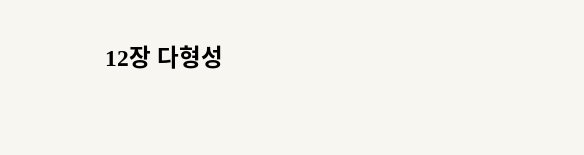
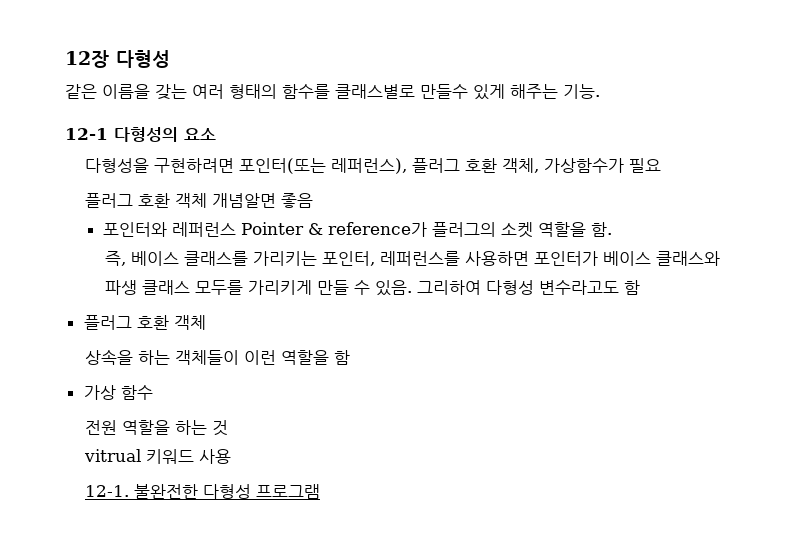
(224, 57) none -> [65,84,600,100] [65,127,216,142] [84,158,661,174] [84,193,313,208] [103,222,613,238] [104,251,720,266] [104,280,640,296] [83,315,206,330] [84,349,350,365] [83,385,153,400] [84,420,228,436] [83,449,231,464] [84,484,320,499] // 같은 이름을 갖는 여러 형태의 함수를 클래스별로 만들수 있게 해주는 기능. // 12-1 다형성의 요소 // 다형성을 구현하려면 포인터(또는 레퍼런스), 플러그 호환 객체, 가상함수가 필요 // 플러그 호환 객체 개념알면 좋음 // 포인터와 레퍼런스 Pointer & reference가 플러그의 소켓 역할을 함. // 즉, 베이스 클래스를 가리키는 포인터, 레퍼런스를 사용하면 포인터가 베이스 클래스와 파생 클래스 모두를 가리키게 만들 수 있음. 그리하여 다형성 변수라고도 함 // 플러그 호환 객체 // 상속을 하는 객체들이 이런 역할을 함 // 가상 함수 // 전원 역할을 하는 것 // vitrual 키워드 사용 // 12-1. 불완전한 다형성 프로그램

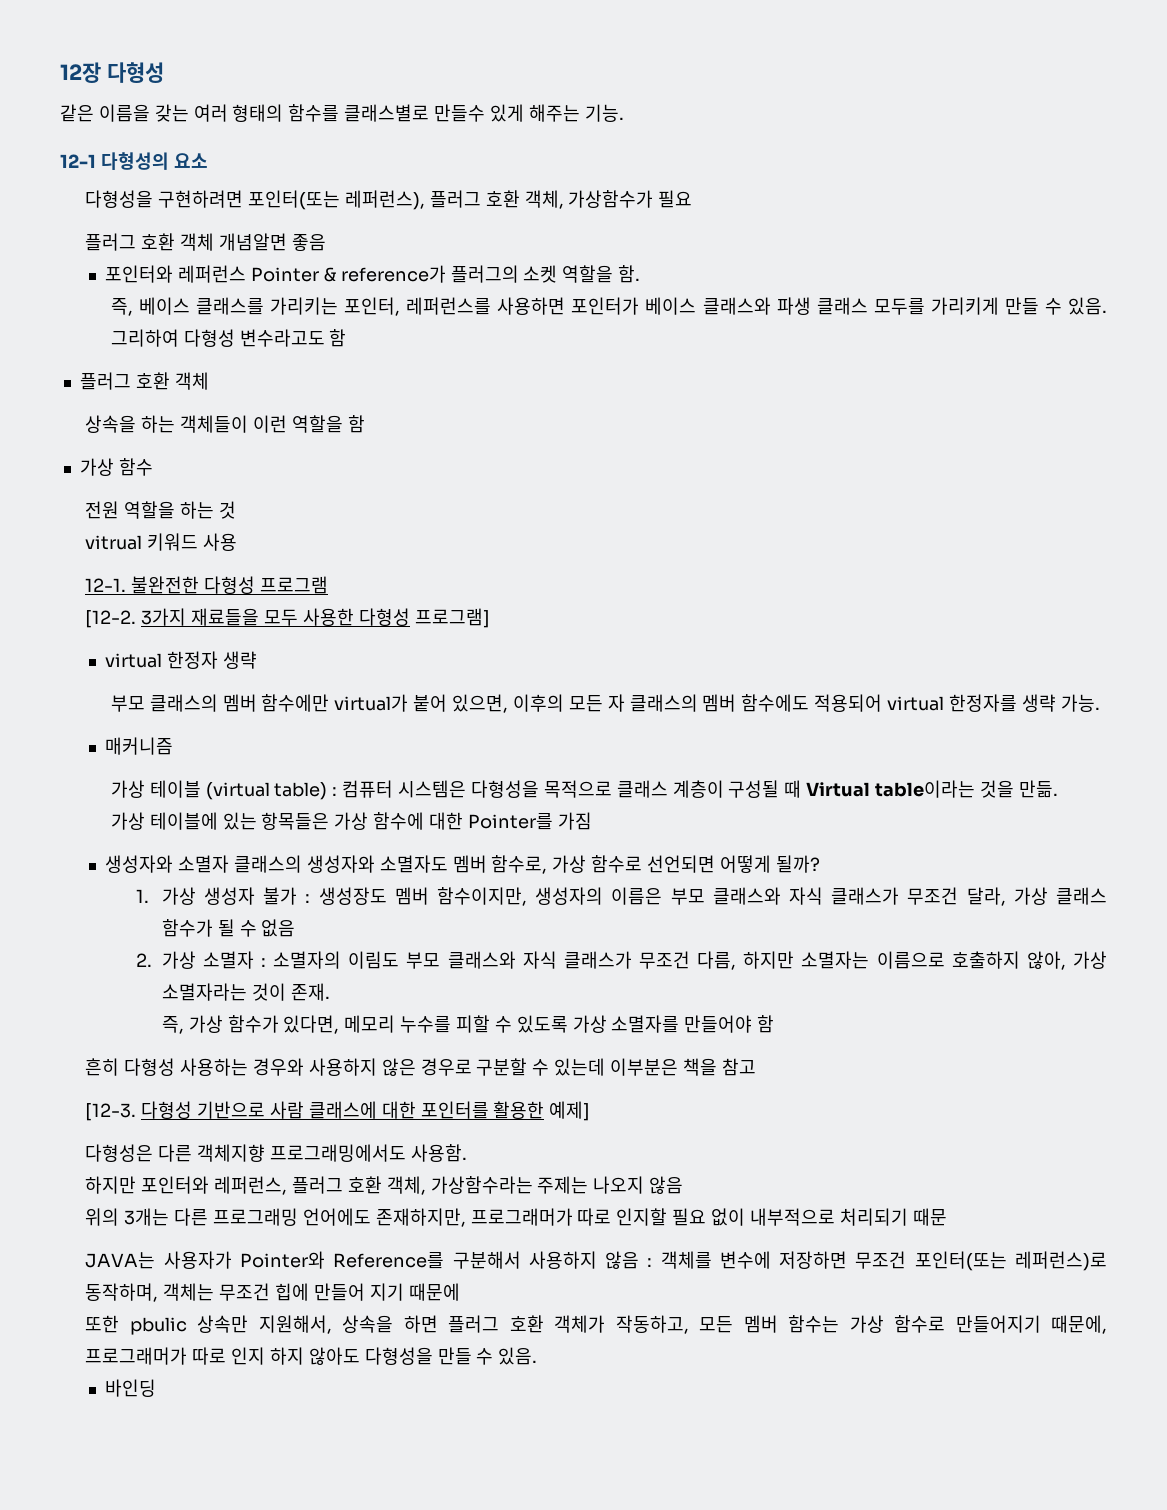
(320, 491) none -> [85,608,490,628] [105,651,257,669] [110,694,1100,713] [105,737,174,755] [110,780,1058,800] [110,812,592,830] [105,855,820,874] [136,887,1107,906] [161,919,296,937] [136,951,1107,970] [161,983,330,1001] [161,1015,775,1034] [85,1058,756,1076] [85,1101,591,1121] [85,1144,467,1162] [85,1176,684,1195] [85,1208,947,1227] [85,1251,1108,1271] [85,1283,460,1302] [85,1315,1107,1335] [85,1347,538,1365] [105,1379,157,1397] // [12-2. 3가지 재료들을 모두 사용한 다형성 프로그램] // virtual 한정자 생략 // 부모 클래스의 멤버 함수에만 virtual가 붙어 있으면, 이후의 모든 자 클래스의 멤버 함수에도 적용되어 virtual 한정자를 생략 가능. // 매커니즘 // 가상 테이블 (virtual table) : 컴퓨터 시스템은 다형성을 목적으로 클래스 계층이 구성될 때 Virtual table이라는 것을 만듦. // 가상 테이블에 있는 항목들은 가상 함수에 대한 Pointer를 가짐 // 생성자와 소멸자 클래스의 생성자와 소멸자도 멤버 함수로, 가상 함수로 선언되면 어떻게 될까? // 1. 가상 생성자 불가 : 생성장도 멤버 함수이지만, 생성자의 이름은 부모 클래스와 자식 클래스가 무조건 달라, 가상 클래스 함수가 될 수 없음 // 2. 가상 소멸자 : 소멸자의 이림도 부모 클래스와 자식 클래스가 무조건 다름, 하지만 소멸자는 이름으로 호출하지 않아, 가상 소멸자라는 것이 존재. // 즉, 가상 함수가 있다면, 메모리 누수를 피할 수 있도록 가상 소멸자를 만들어야 함 // 흔히 다형성 사용하는 경우와 사용하지 않은 경우로 구분할 수 있는데 이부분은 책을 참고 // [12-3. 다형성 기반으로 사람 클래스에 대한 포인터를 활용한 예제] // 다형성은 다른 객체지향 프로그래밍에서도 사용함. // 하지만 포인터와 레퍼런스, 플러그 호환 객체, 가상함수라는 주제는 나오지 않음 // 위의 3개는 다른 프로그래밍 언어에도 존재하지만, 프로그래머가 따로 인지할 필요 없이 내부적으로 처리되기 때문 // JAVA는 사용자가 Pointer와 Reference를 구분해서 사용하지 않음 : 객체를 변수에 저장하면 무조건 포인터(또는 레퍼런스)로 동작하며, 객체는 무조건 힙에 만들어 지기 때문에 // 또한 pbulic 상속만 지원해서, 상속을 하면 플러그 호환 객체가 작동하고, 모든 멤버 함수는 가상 함수로 만들어지기 때문에, 프로그래머가 따로 인지 하지 않아도 다형성을 만들 수 있음. // 바인딩

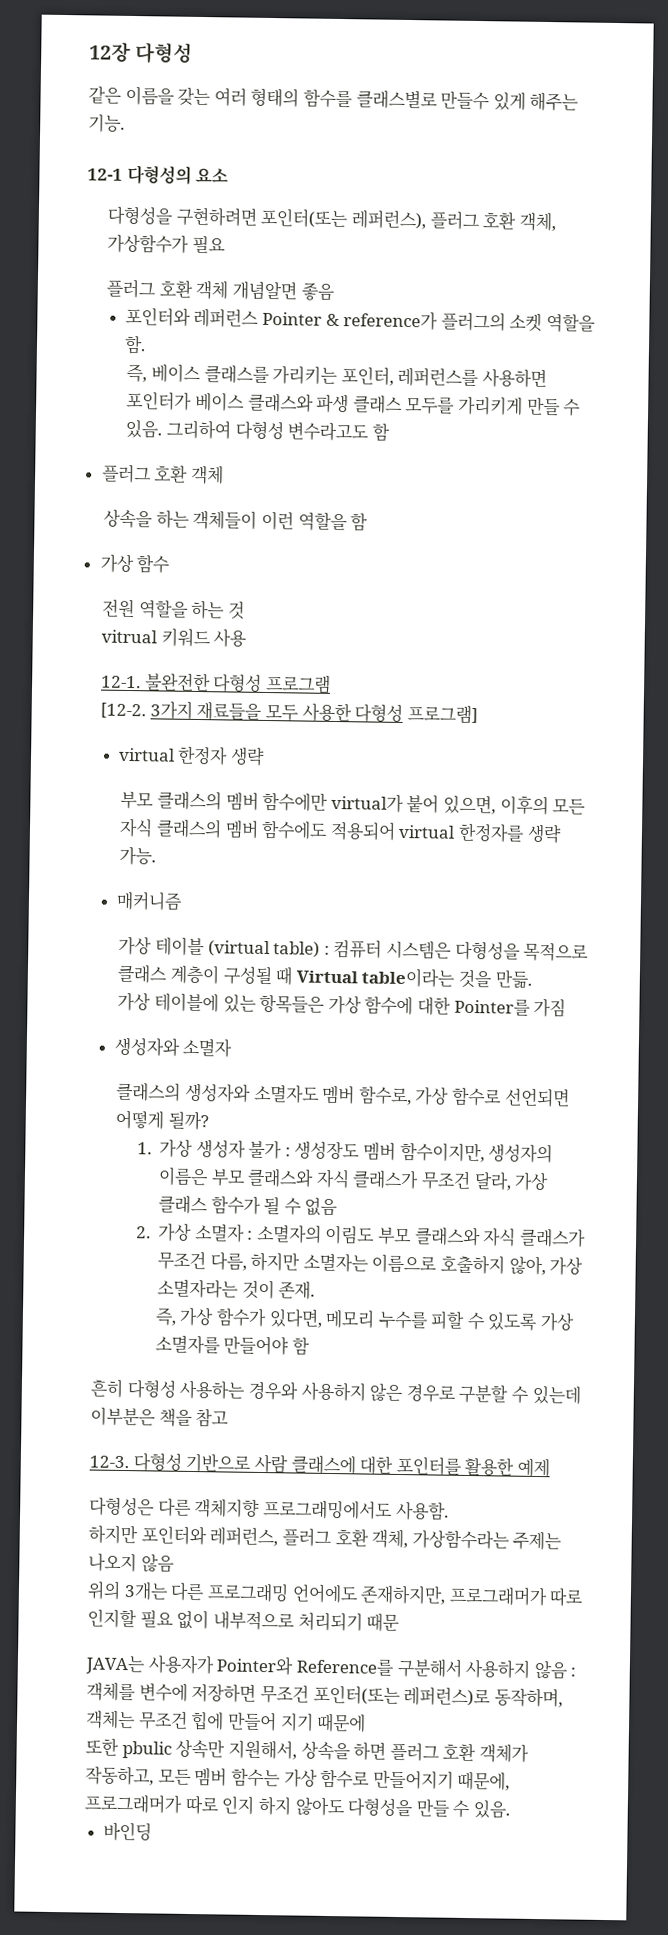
[607,694,625,712] 자 -> [119,818,154,838] 자식
(230, 864) none -> (233, 1047) //
[85,1103,137,1121] [12-3. -> [89,1455,130,1469] 12-3.
[549,1101,591,1121] 예제] -> [516,1457,550,1478] 예제

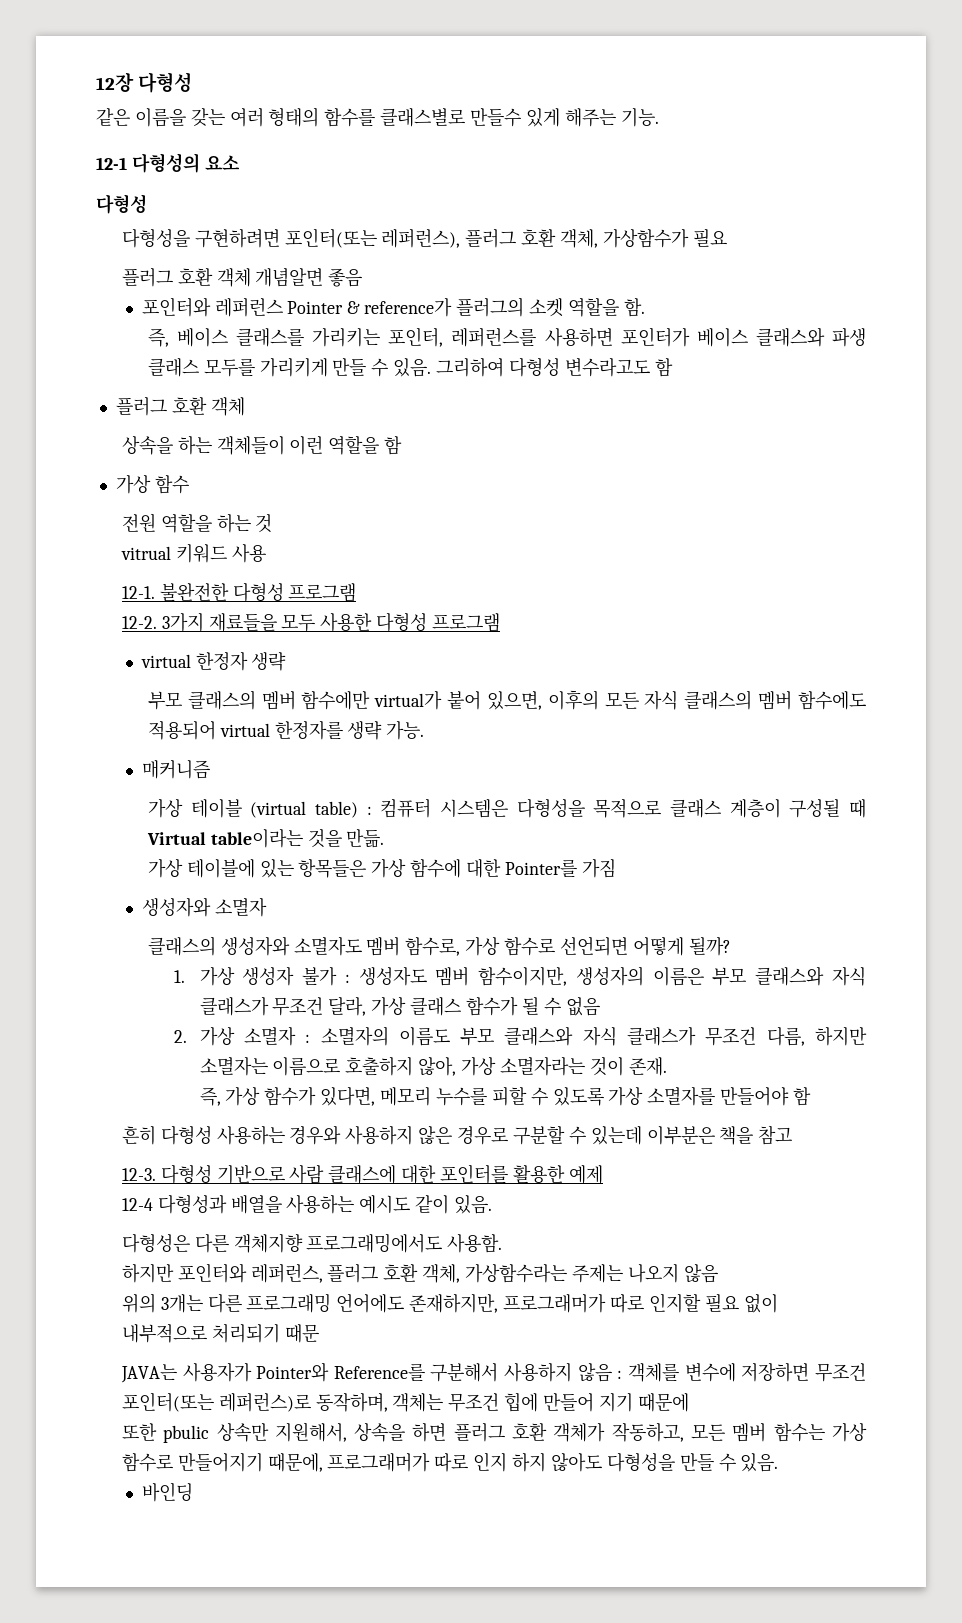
(230, 175) none -> [96,194,147,214] // 다형성
[100,702,147,719] [12-2. -> [121,616,157,629] 12-2.
[406,704,478,725] 프로그램] -> [432,613,501,632] 프로그램
[294,1140,361,1160] 생성장도 -> [358,966,427,986] 생성자도
[324,1224,376,1245] 이림도 -> [398,1027,450,1046] 이름도
(550, 1467) none -> [121,1194,493,1214] // 12-4 다형성과 배열을 사용하는 예시도 같이 있음.

